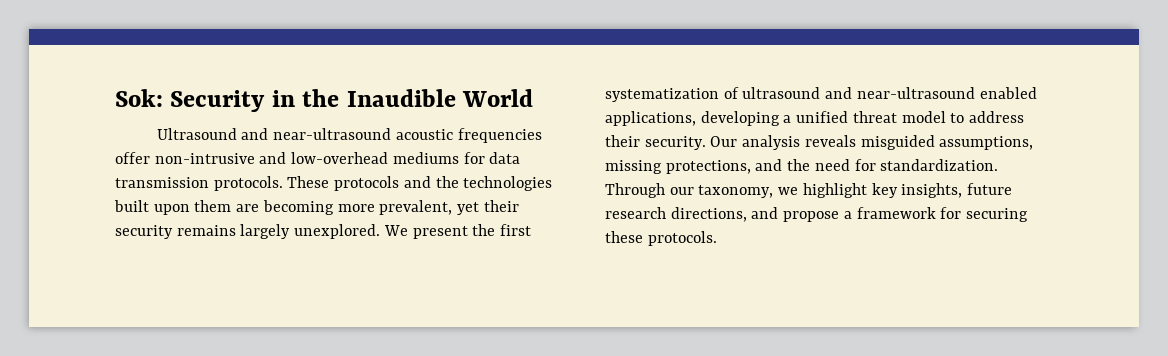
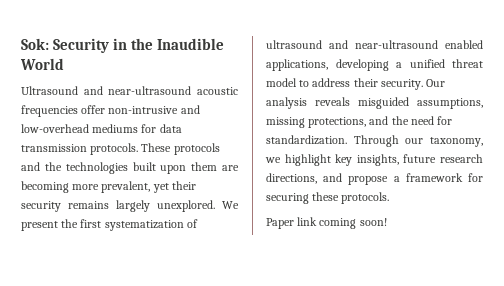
(717, 238) none -> [266,217,387,229] // Paper link coming soon!

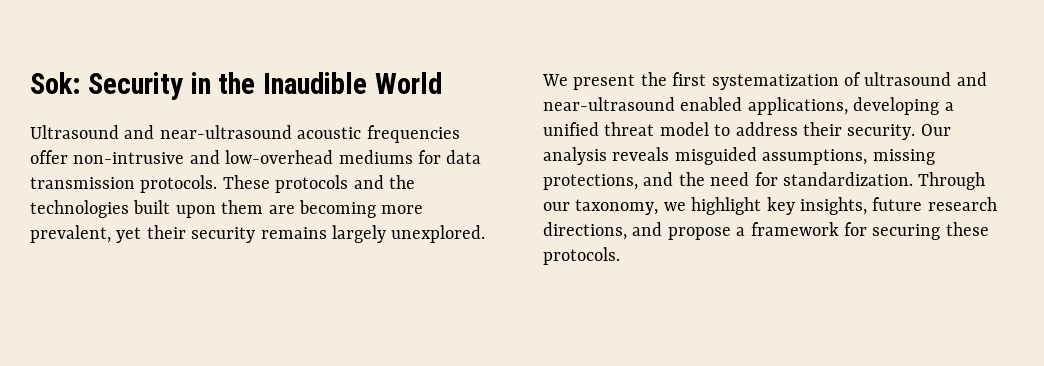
[266,217,387,229] // Paper link coming soon! -> (620, 256) none

